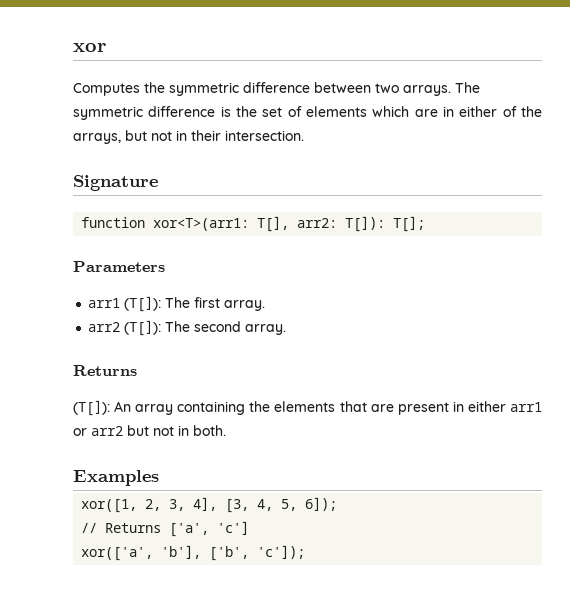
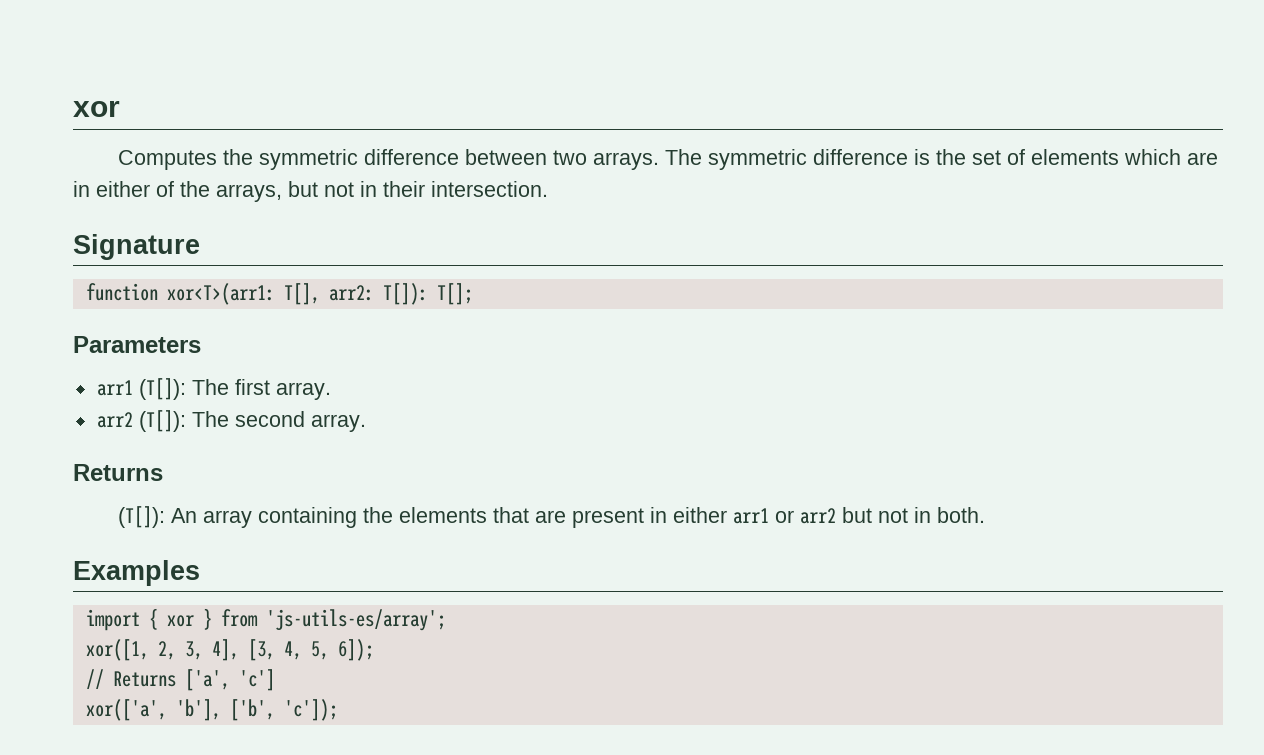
(159, 478) none -> [85,608,446,631] // import { xor } from 'js-utils-es/array';

